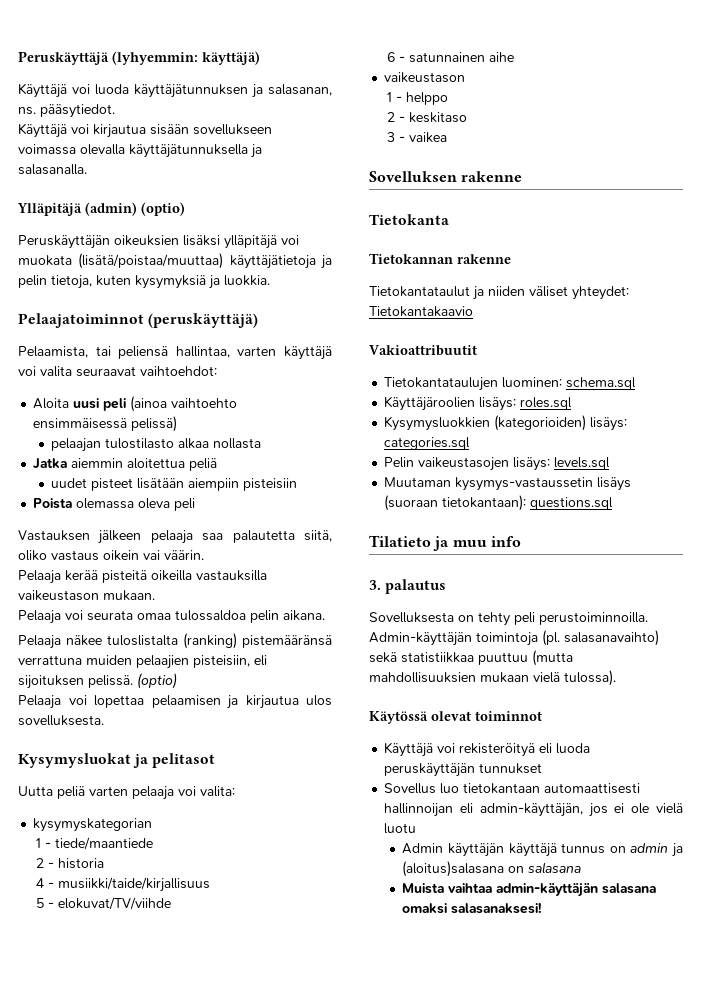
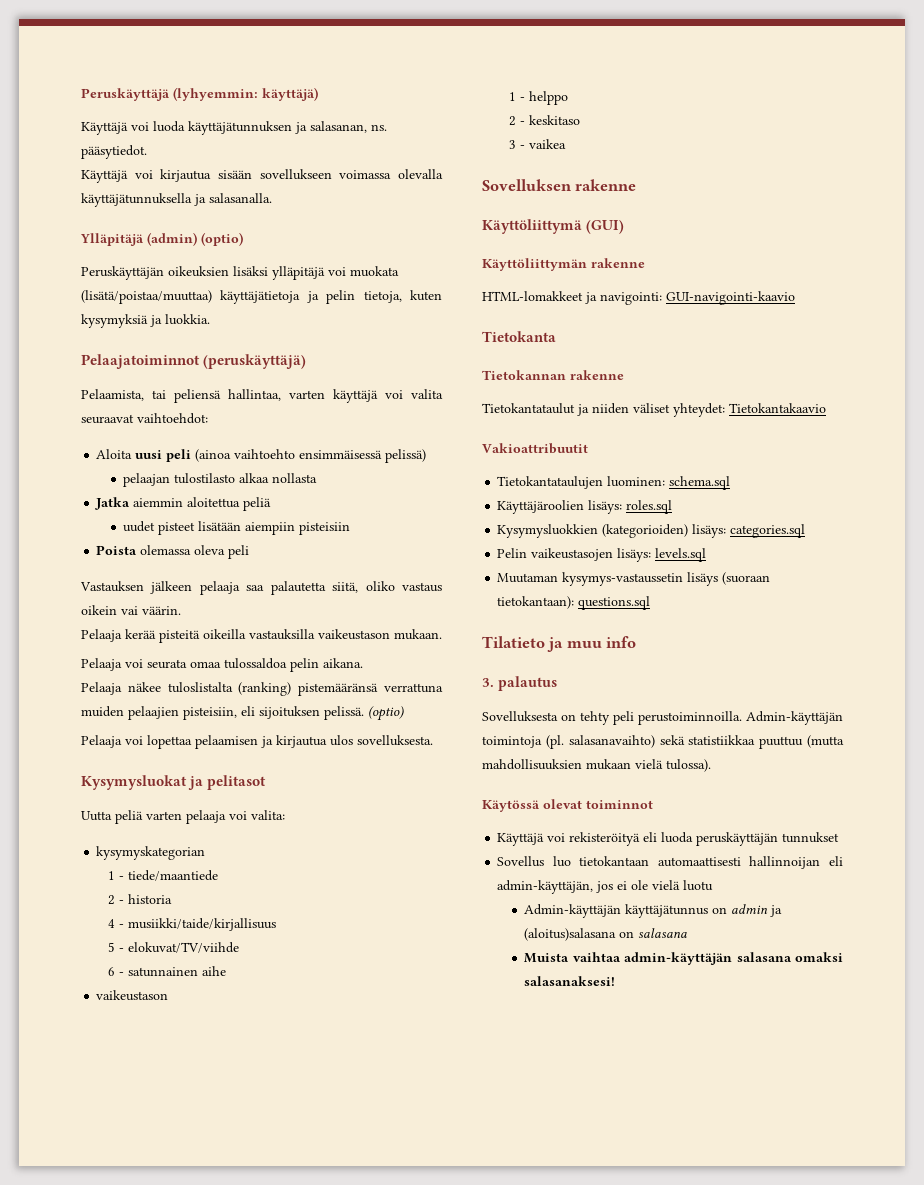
(523, 176) none -> [482,219,625,234] [482,258,645,271] [482,291,795,305] // Käyttöliittymä (GUI) // Käyttöliittymän rakenne // HTML-lomakkeet ja navigointi: GUI-navigointi-kaavio
[402,843,606,857] Admin käyttäjän käyttäjä tunnus -> [524,904,709,918] Admin-käyttäjän käyttäjätunnus

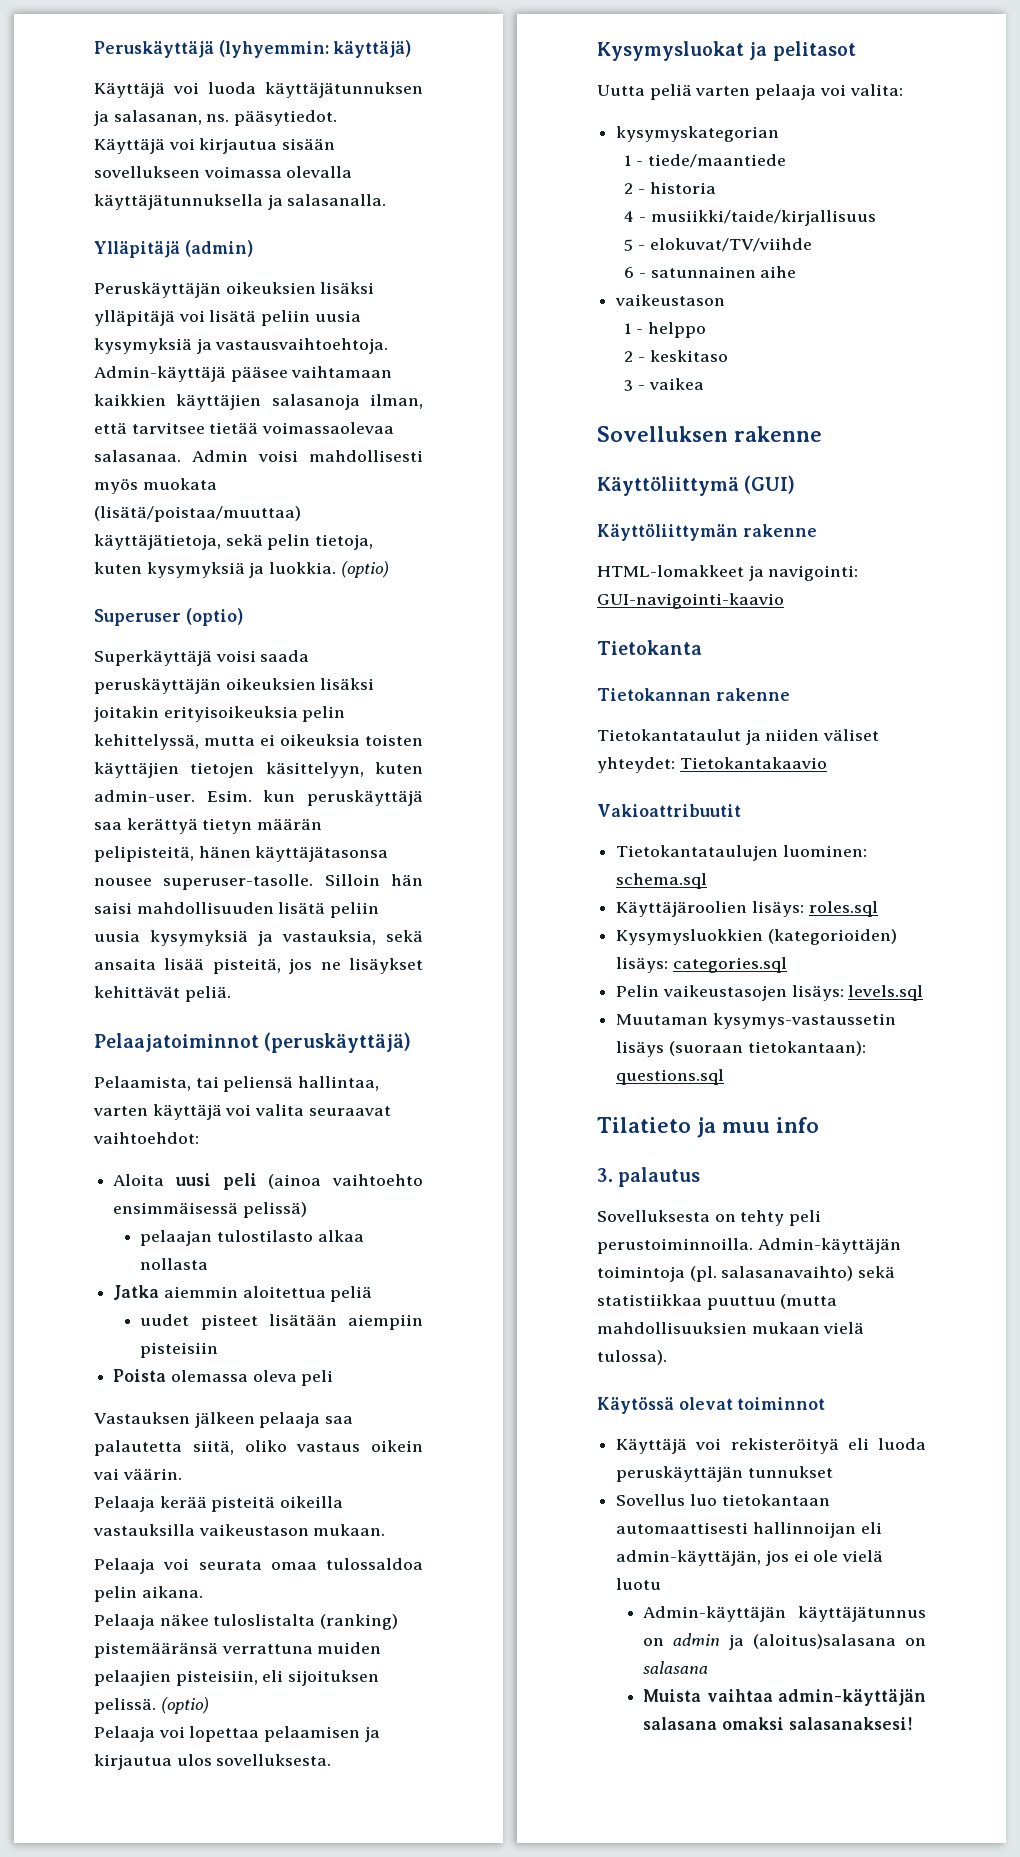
[201,232,243,246] (optio) -> (253, 248) none
[350,266,399,277] [81,290,319,304] muokata (lisätä/poistaa/muuttaa) käyttäjätietoja ja -> [209,310,361,326] [94,338,389,354] [94,366,393,382] [94,394,423,410] [94,422,395,434] [94,450,423,462] [94,478,217,494] [94,506,301,522] [94,534,263,550] lisätä peliin uusia kysymyksiä ja vastausvaihtoehtoja. Admin-käyttäjä pääsee vaihtamaan kaikkien käyttäjien salasanoja ilman, että tarvitsee tietää voimassaolevaa salasanaa. Admin voisi mahdollisesti myös muokata (lisätä/poistaa/muuttaa) käyttäjätietoja, sekä
(210, 319) none -> [340,561,389,578] [94,608,243,626] [94,650,310,666] [94,678,375,694] [94,706,346,722] [94,734,423,750] [94,762,423,778] [94,790,423,806] [94,818,323,834] [94,846,389,862] [94,874,423,890] [94,902,380,918] [94,930,423,946] [94,958,423,974] [94,986,231,1002] (optio) // Superuser (optio) // Superkäyttäjä voisi saada peruskäyttäjän oikeuksien lisäksi joitakin erityisoikeuksia pelin kehittelyssä, mutta ei oikeuksia toisten käyttäjien tietojen käsittelyyn, kuten admin-user. Esim. kun peruskäyttäjä saa kerättyä tietyn määrän pelipisteitä, hänen käyttäjätasonsa nousee superuser-tasolle. Silloin hän saisi mahdollisuuden lisätä peliin uusia kysymyksiä ja vastauksia, sekä ansaita lisää pisteitä, jos ne lisäykset kehittävät peliä.

